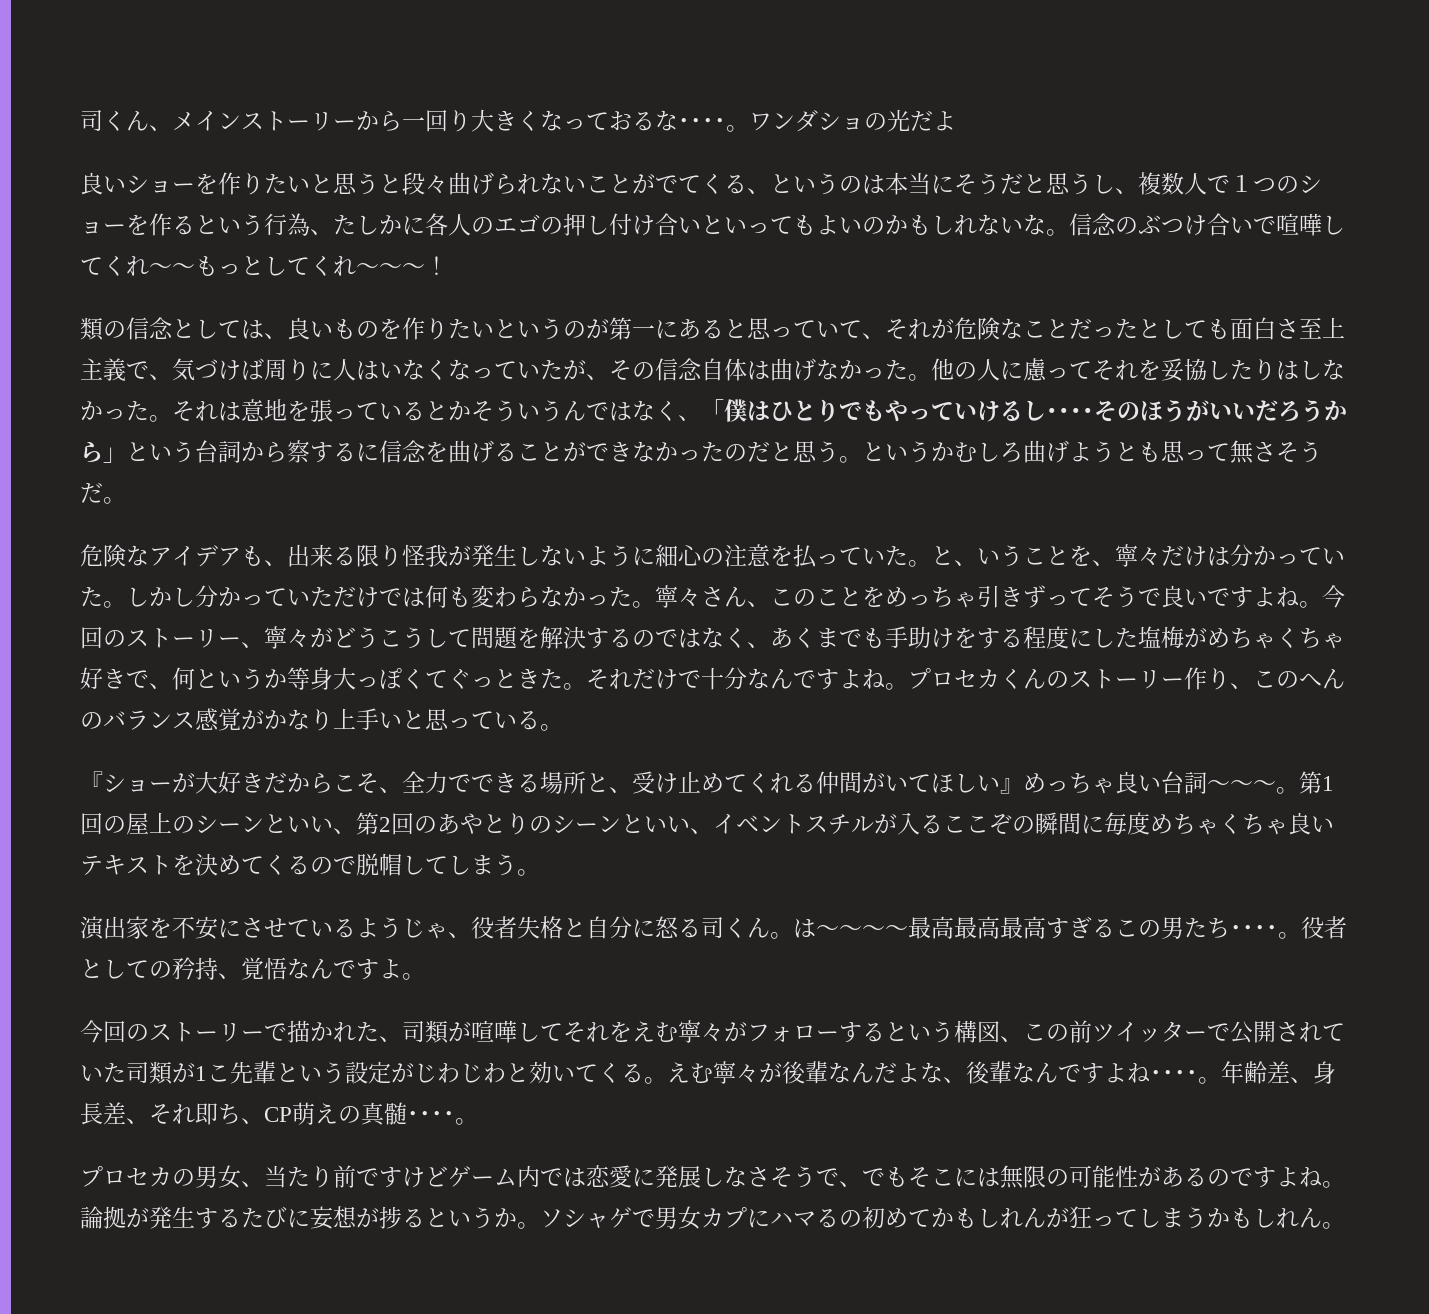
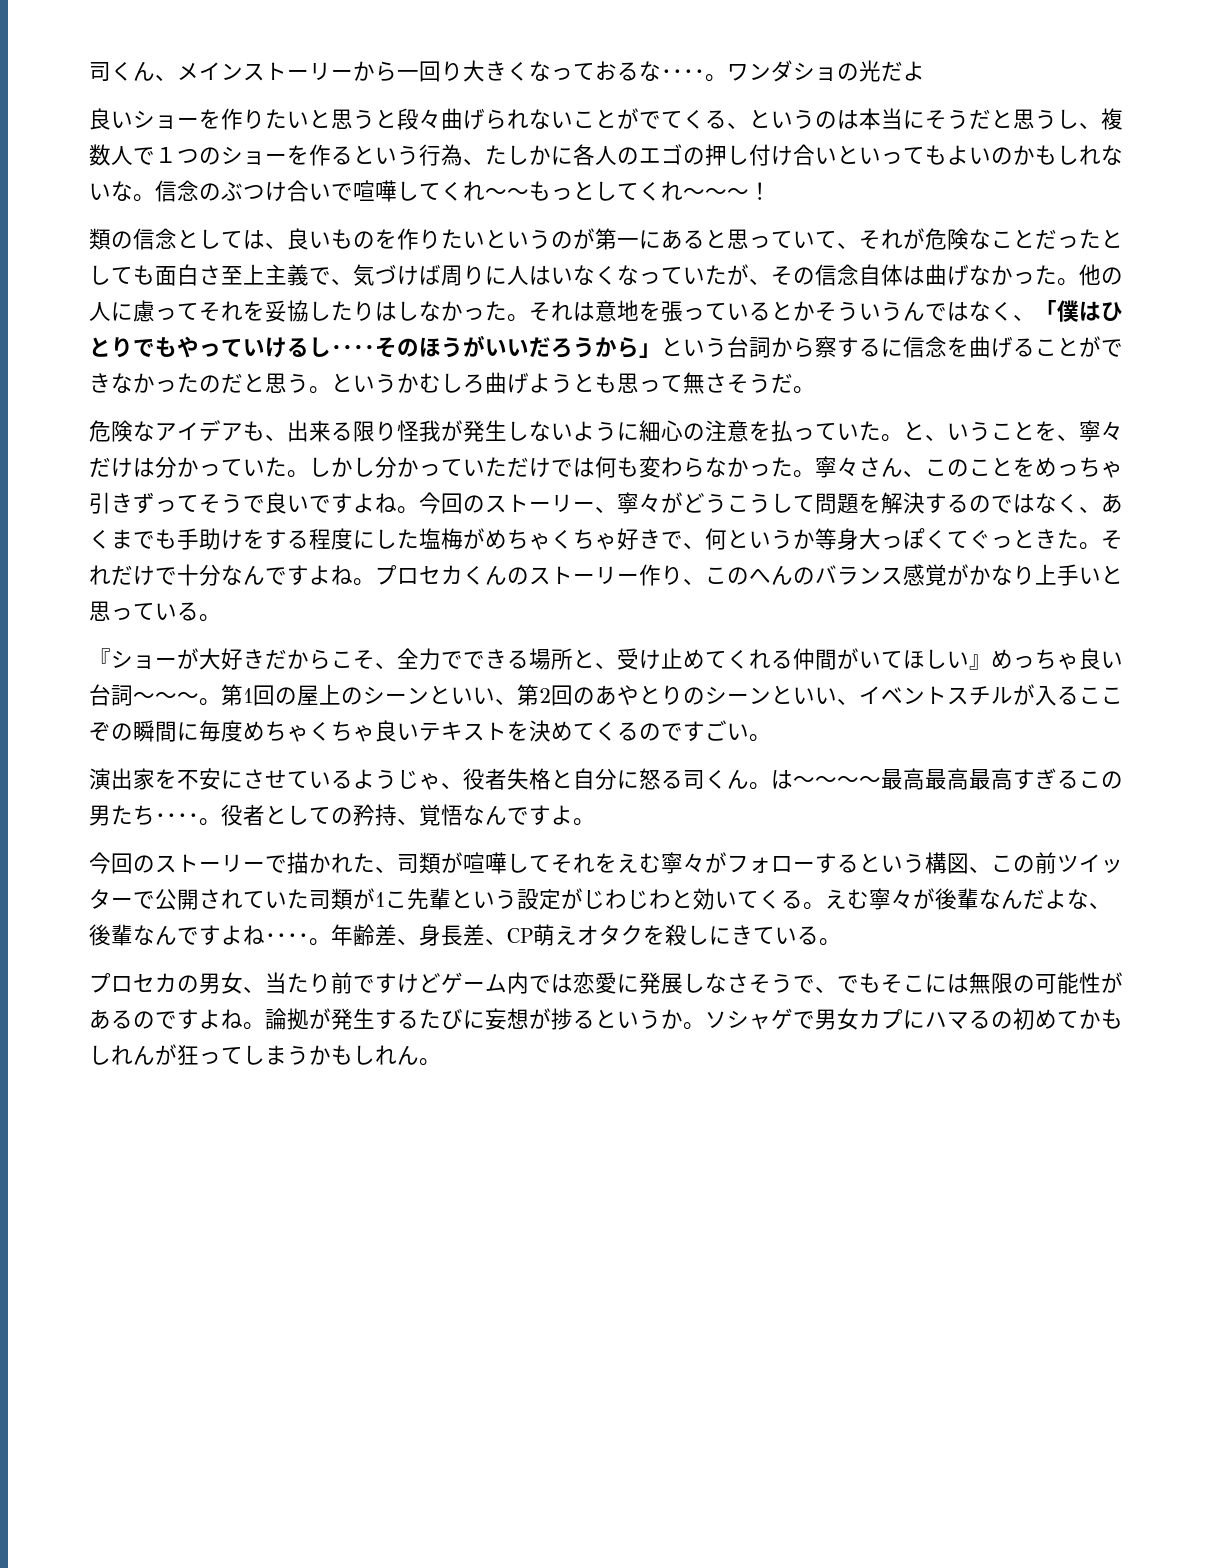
[356,853,517,876] 脱帽してしまう -> [683,720,749,741] すごい
[149,1102,455,1126] それ即ち、CP萌えの真髄････ -> [507,924,819,946] CP萌えオタクを殺しにきている

